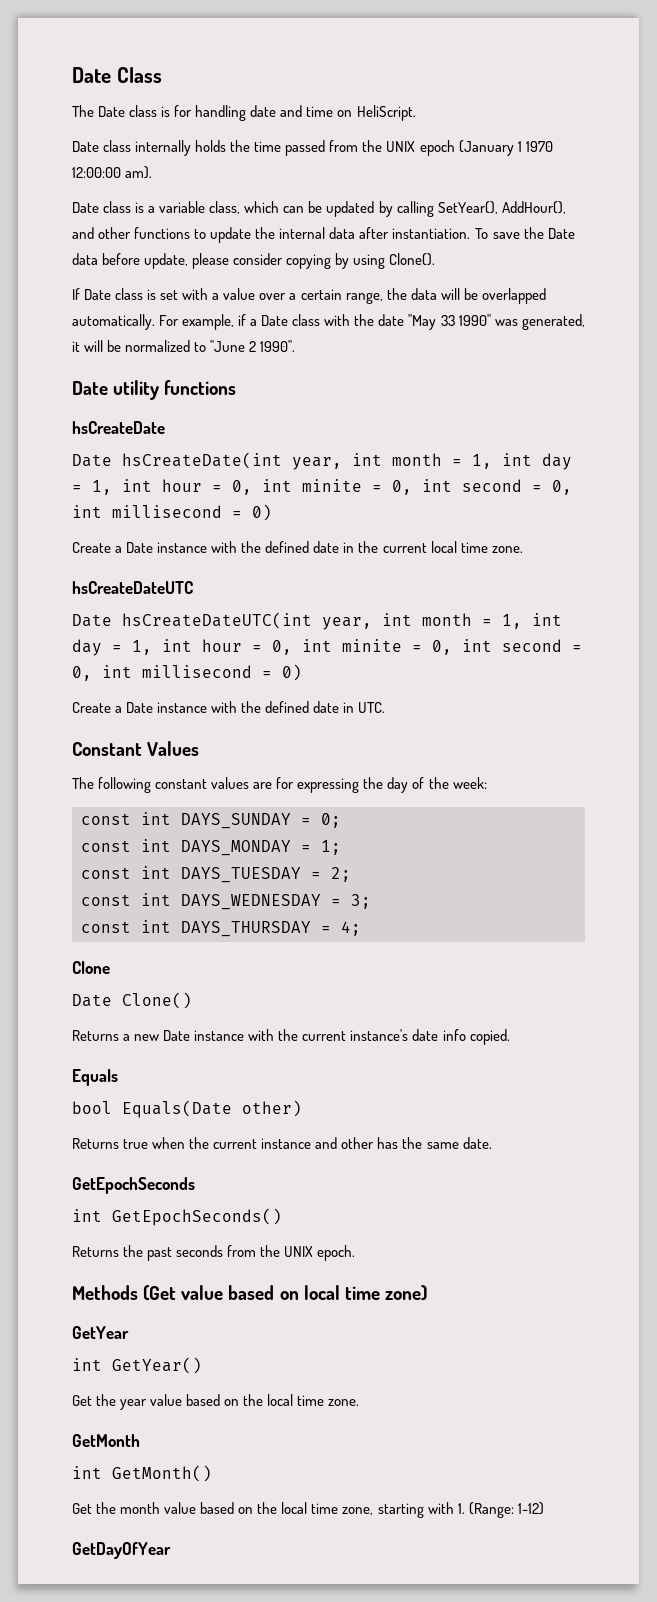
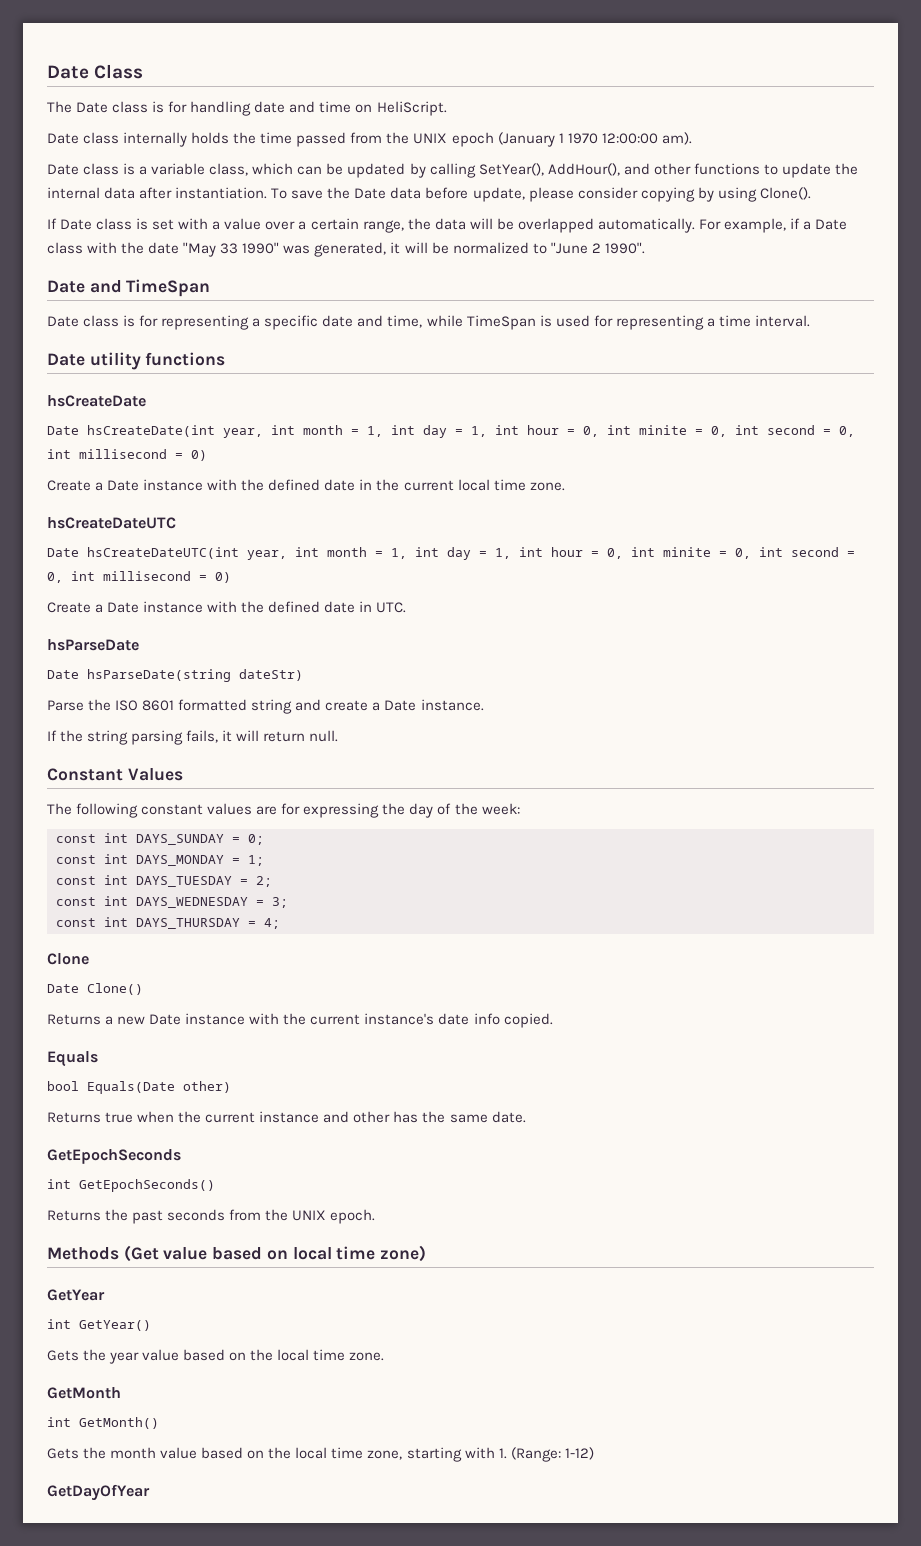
(296, 346) none -> [47,279,211,297] [47,315,810,330] // Date and TimeSpan // Date class is for representing a specific date and time, while TimeSpan is used for representing a time interval.
(386, 707) none -> [47,639,139,651] [47,669,303,682] [47,699,484,714] [47,730,339,745] // hsParseDate // Date hsParseDate(string dateStr) // Parse the ISO 8601 formatted string and create a Date instance. // If the string parsing fails, it will return null.
[72,1395,92,1406] Get -> [47,1350,79,1361] Gets
[72,1503,92,1514] Get -> [47,1448,79,1459] Gets

